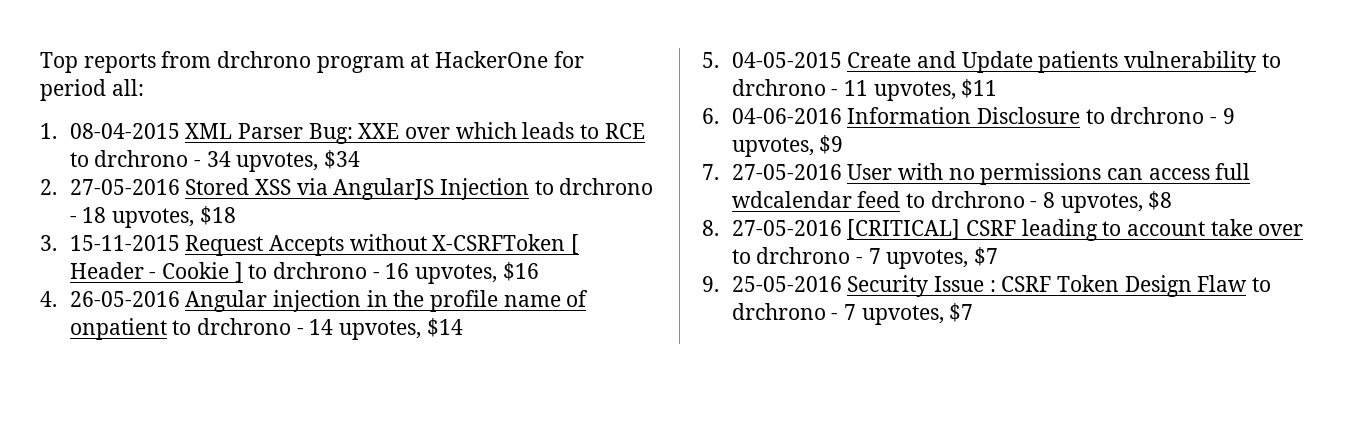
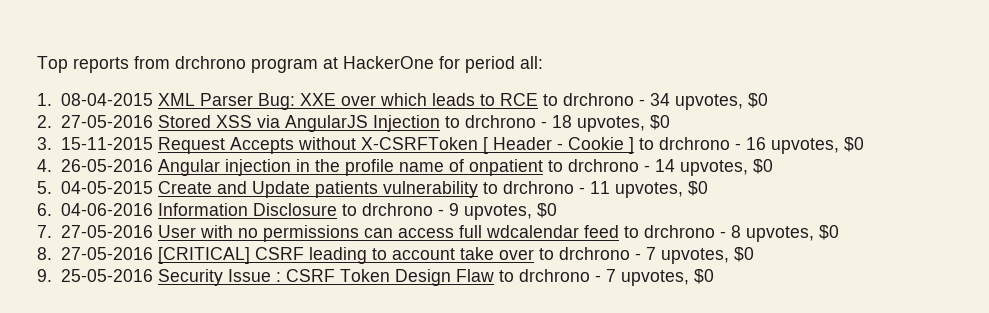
[323,150,360,169] $34 -> [747,93,768,108] $0
[199,206,236,225] $18 -> [649,115,670,130] $0
[502,262,539,281] $16 -> [843,137,864,152] $0
[426,318,463,337] $14 -> [752,159,773,174] $0
[961,79,998,98] $11 -> [687,181,708,196] $0
[819,135,844,154] $9 -> [536,203,557,218] $0
[1148,191,1173,210] $8 -> [818,225,839,240] $0
[973,247,998,266] $7 -> [733,247,754,262] $0
[949,303,974,322] $7 -> [693,269,714,284] $0

